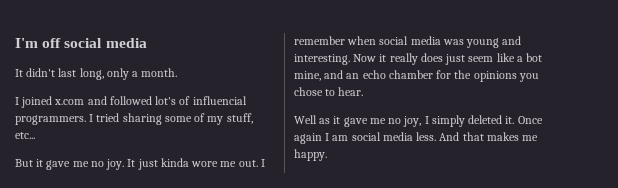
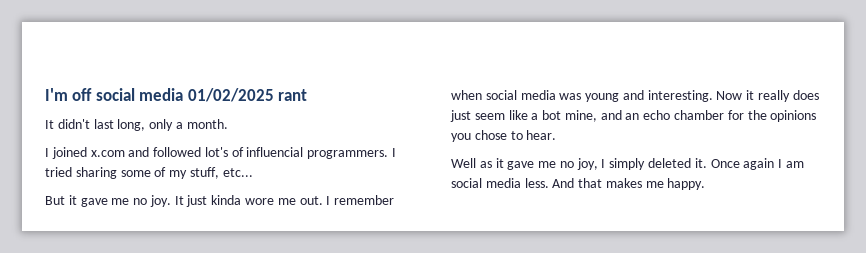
(147, 43) none -> [187,88,308,102] 01/02/2025 rant

